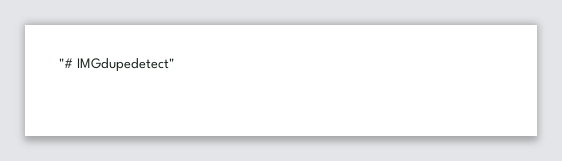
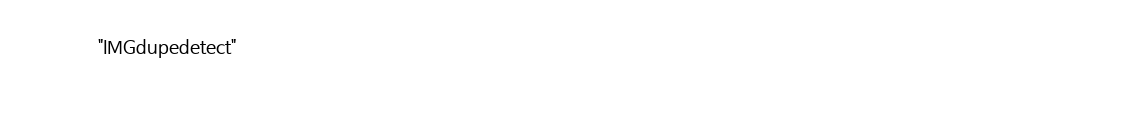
[59,58,174,72] "# IMGdupedetect" -> [98,39,236,58] "IMGdupedetect"

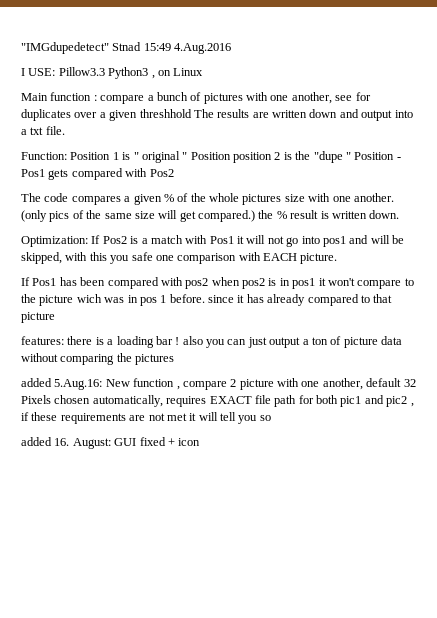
(236, 48) none -> [112,42,232,54] [21,67,204,79] [21,92,371,104] [21,109,413,121] [21,126,65,135] [21,151,401,163] [21,168,174,180] [21,193,394,205] [21,210,400,222] [21,235,404,247] [21,252,338,264] [21,277,414,289] [21,294,393,306] [21,312,55,323] [21,336,402,348] [21,353,175,365] [21,378,416,390] [21,395,414,407] [21,412,271,424] [21,437,201,449] Stnad 15:49 4.Aug.2016 // I USE: Pillow3.3 Python3 , on Linux // Main function : compare a bunch of pictures with one another, see for duplicates over a given threshhold The results are written down and output into a txt file. // Function: Position 1 is " original " Position position 2 is the "dupe " Position - Pos1 gets compared with Pos2 // The code compares a given % of the whole pictures size with one another. (only pics of the same size will get compared.) the % result is written down. // Optimization: If Pos2 is a match with Pos1 it will not go into pos1 and will be skipped, with this you safe one comparison with EACH picture. // If Pos1 has been compared with pos2 when pos2 is in pos1 it won't compare to the picture wich was in pos 1 before. since it has already compared to that picture // features: there is a loading bar ! also you can just output a ton of picture data without comparing the pictures // added 5.Aug.16: New function , compare 2 picture with one another, default 32 Pixels chosen automatically, requires EXACT file path for both pic1 and pic2 , if these requirements are not met it will tell you so // added 16. August: GUI fixed + icon

